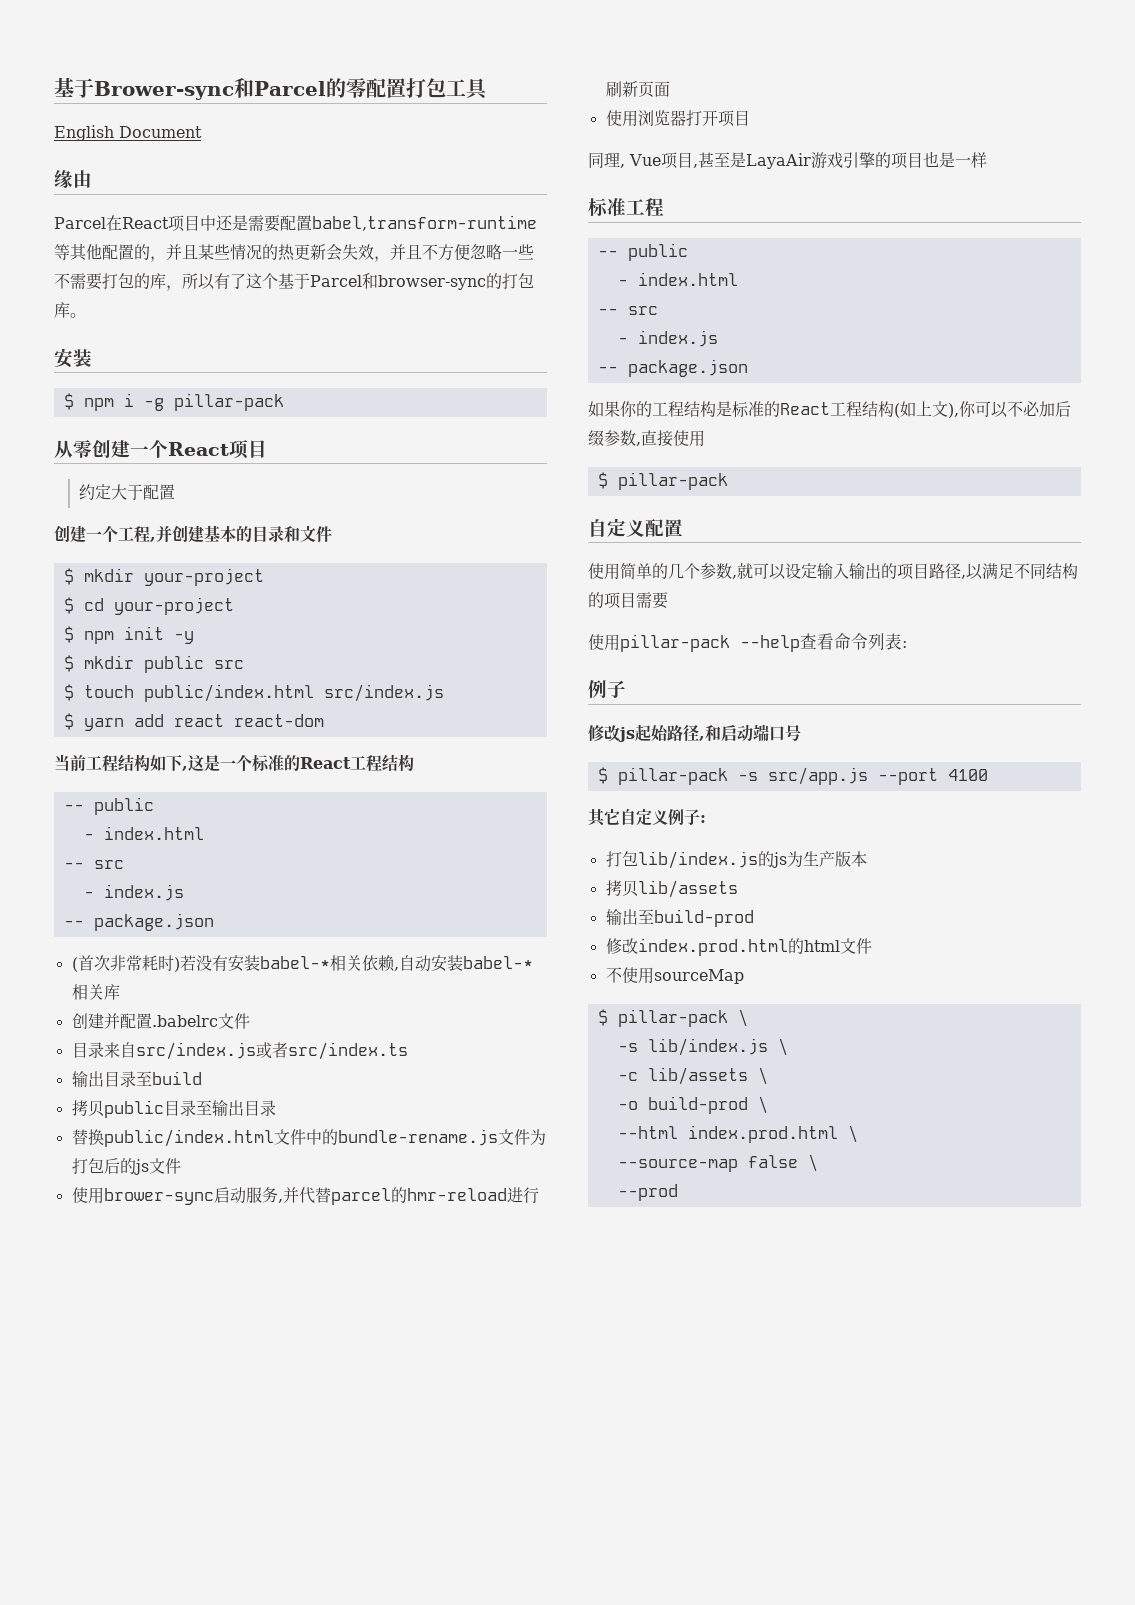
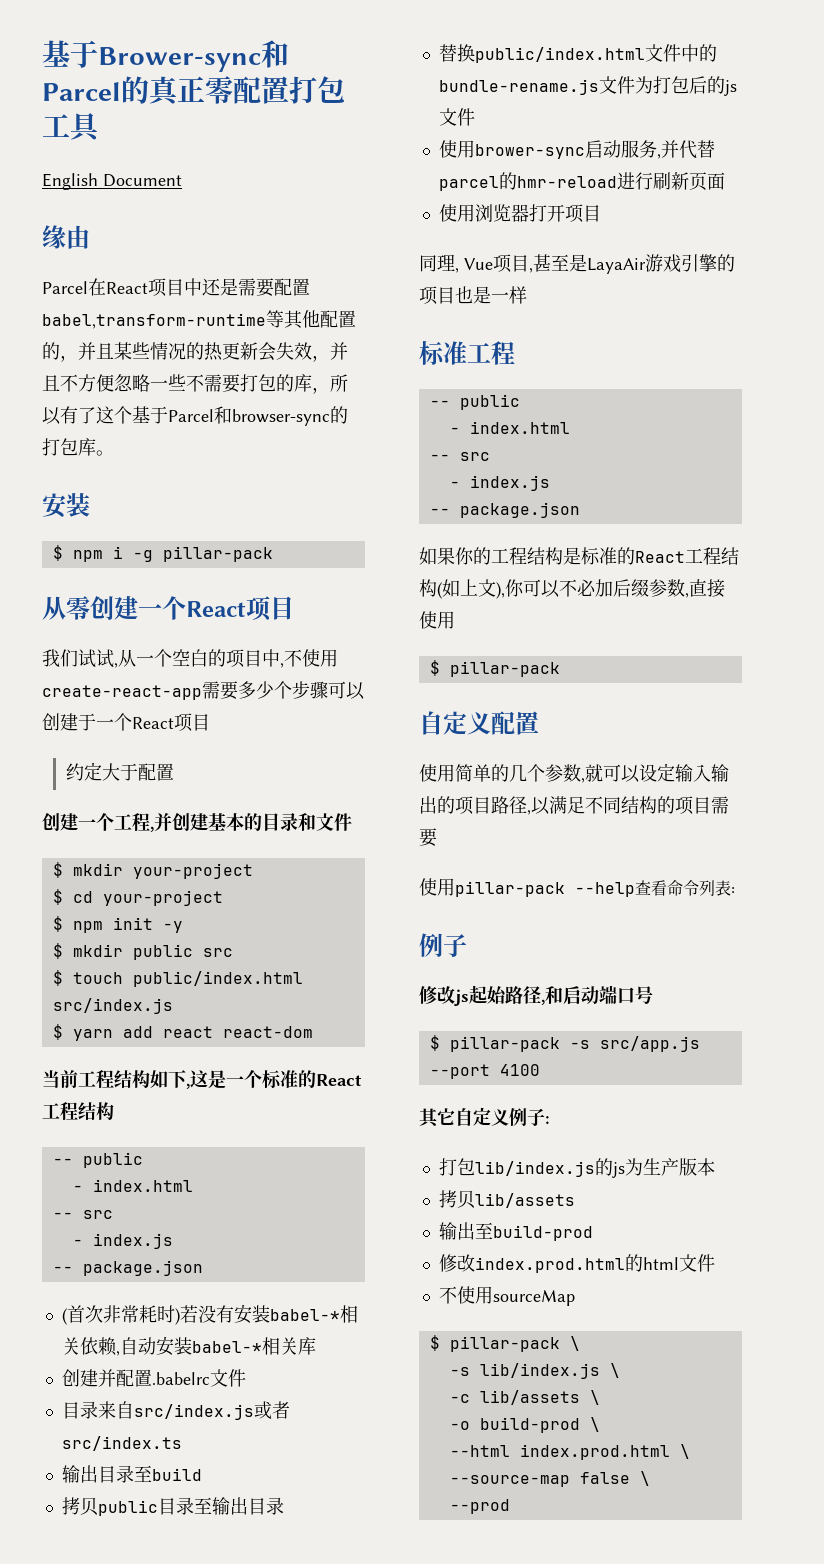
(346, 88) none -> [149,76,205,106] 真正
(267, 449) none -> [42,649,338,668] [42,681,365,700] [42,713,210,732] // 我们试试,从一个空白的项目中,不使用create-react-app需要多少个步骤可以创建于一个React项目

